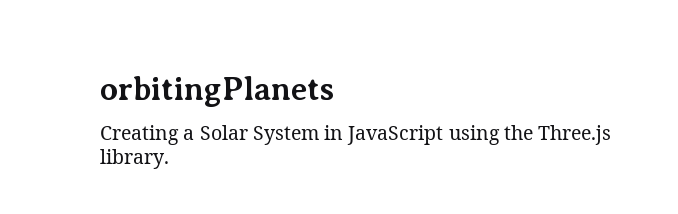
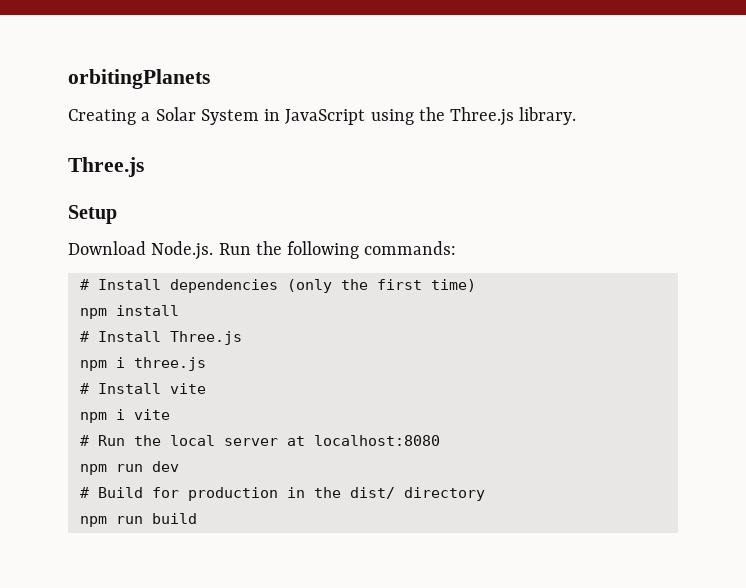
(169, 159) none -> [68,157,144,177] [68,205,117,224] [68,241,457,260] [79,279,476,293] [79,305,179,319] [79,331,242,345] [79,357,206,371] [79,383,206,394] [79,409,170,423] [79,435,440,446] [79,461,179,475] [79,487,485,501] [79,513,197,527] // Three.js // Setup // Download Node.js. Run the following commands: // # Install dependencies (only the first time) // npm install // # Install Three.js // npm i three.js // # Install vite // npm i vite // # Run the local server at localhost:8080 // npm run dev // # Build for production in the dist/ directory // npm run build

